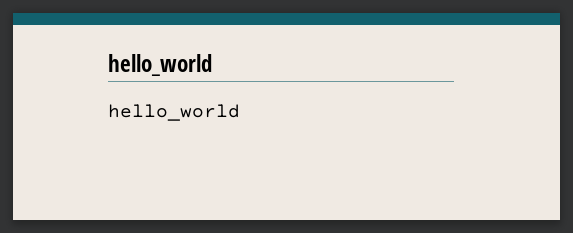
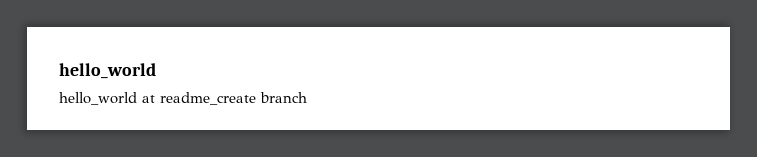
(240, 112) none -> [142,92,307,105] at readme_create branch

